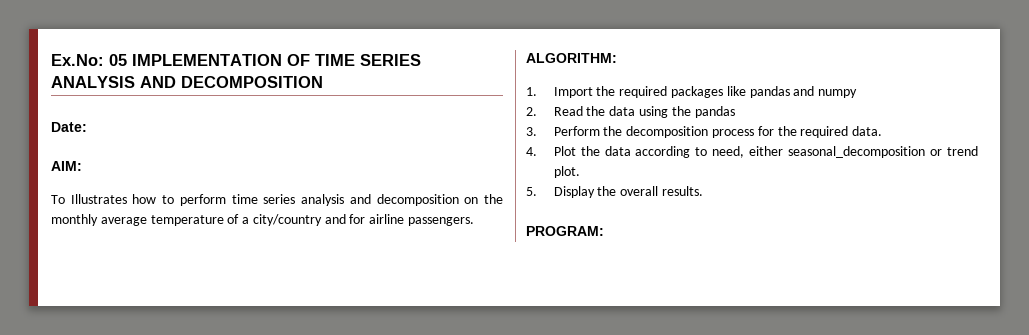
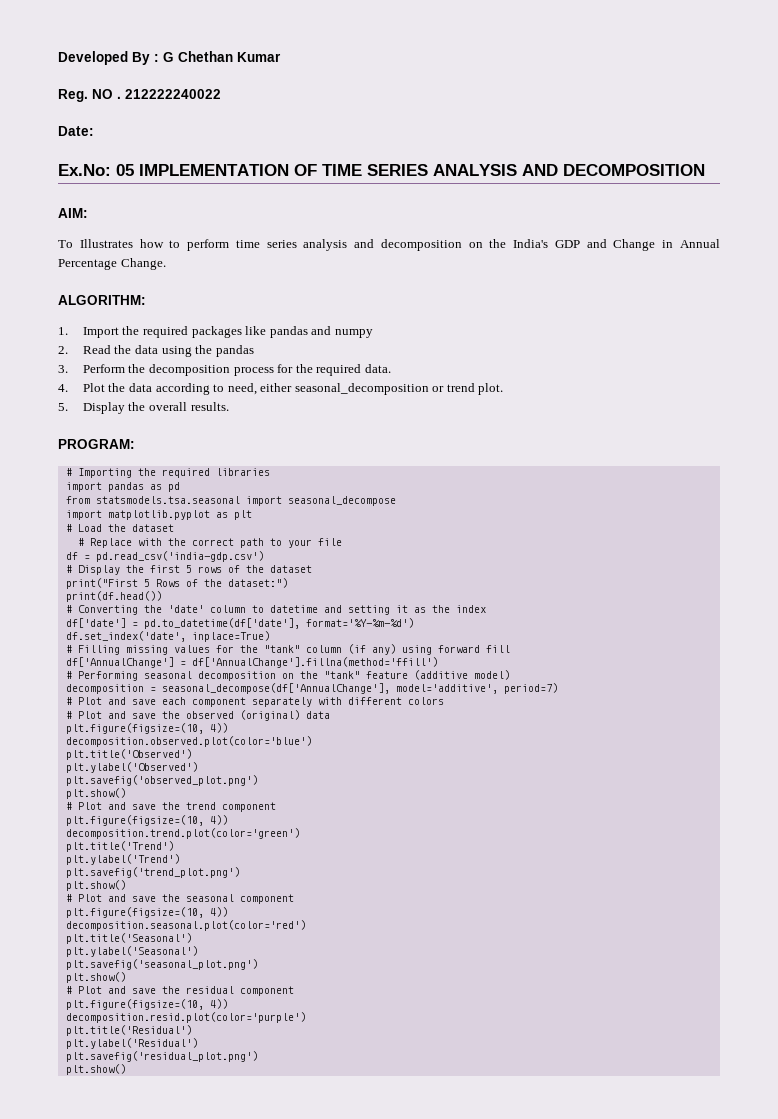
(51, 60) none -> [58,51,281,65] [58,89,221,102] [58,126,94,136] Developed By : G Chethan Kumar // Reg. NO . 212222240022 // Date: //
[51,122,87,132] // Date: -> (705, 170) none
[51,214,475,226] monthly average temperature of a city/country and for airline passengers. -> [513,239,720,251] [58,258,166,270] India's GDP and Change in Annual Percentage Change.
(604, 231) none -> [65,468,270,478] [65,482,180,492] [65,496,396,506] [65,510,252,520] [65,524,174,532] [77,538,342,548] [65,551,264,562] [65,565,312,575] [65,578,288,589] [65,591,162,602] [65,605,486,615] [65,618,414,629] [65,631,270,642] [65,644,510,655] [65,657,438,668] [65,670,510,681] [65,683,558,694] [65,697,444,707] [65,710,330,721] [65,723,228,734] [65,736,312,747] [65,749,192,760] [65,762,198,773] [65,775,258,786] [65,788,126,799] [65,802,276,812] [65,815,228,826] [65,828,300,839] [65,841,174,852] [65,854,180,865] [65,867,240,878] [65,880,126,891] [65,894,294,904] [65,907,228,918] [65,920,306,931] [65,933,192,944] [65,946,198,957] [65,959,258,970] [65,972,126,983] [65,986,294,996] [65,999,228,1010] [65,1012,306,1023] [65,1025,192,1036] [65,1038,198,1049] [65,1051,258,1062] [65,1064,126,1075] // # Importing the required libraries // import pandas as pd // from statsmodels.tsa.seasonal import seasonal_decompose // import matplotlib.pyplot as plt // # Load the dataset // # Replace with the correct path to your file // df = pd.read_csv('india-gdp.csv') // # Display the first 5 rows of the dataset // print("First 5 Rows of the dataset:") // print(df.head()) // # Converting the 'date' column to datetime and setting it as the index // df['date'] = pd.to_datetime(df['date'], format='%Y-%m-%d') // df.set_index('date', inplace=True) // # Filling missing values for the "tank" column (if any) using forward fill // df['AnnualChange'] = df['AnnualChange'].fillna(method='ffill') // # Performing seasonal decomposition on the "tank" feature (additive model) // decomposition = seasonal_decompose(df['AnnualChange'], model='additive', period=7) // # Plot and save each component separately with different colors // # Plot and save the observed (original) data // plt.figure(figsize=(10, 4)) // decomposition.observed.plot(color='blue') // plt.title('Observed') // plt.ylabel('Observed') // plt.savefig('observed_plot.png') // plt.show() // # Plot and save the trend component // plt.figure(figsize=(10, 4)) // decomposition.trend.plot(color='green') // plt.title('Trend') // plt.ylabel('Trend') // plt.savefig('trend_plot.png') // plt.show() // # Plot and save the seasonal component // plt.figure(figsize=(10, 4)) // decomposition.seasonal.plot(color='red') // plt.title('Seasonal') // plt.ylabel('Seasonal') // plt.savefig('seasonal_plot.png') // plt.show() // # Plot and save the residual component // plt.figure(figsize=(10, 4)) // decomposition.resid.plot(color='purple') // plt.title('Residual') // plt.ylabel('Residual') // plt.savefig('residual_plot.png') // plt.show()

